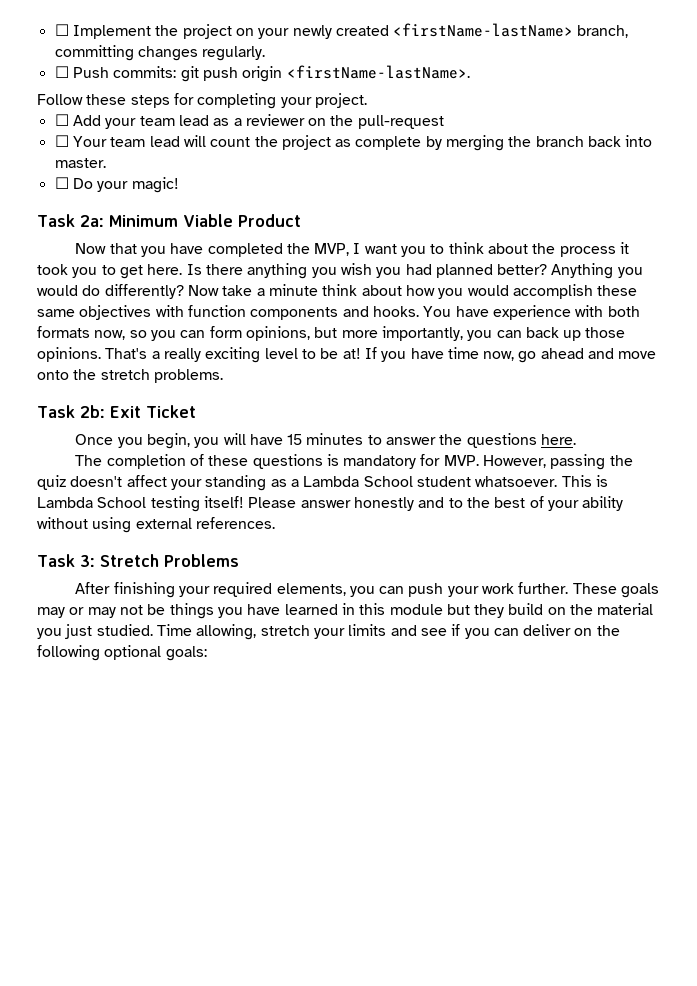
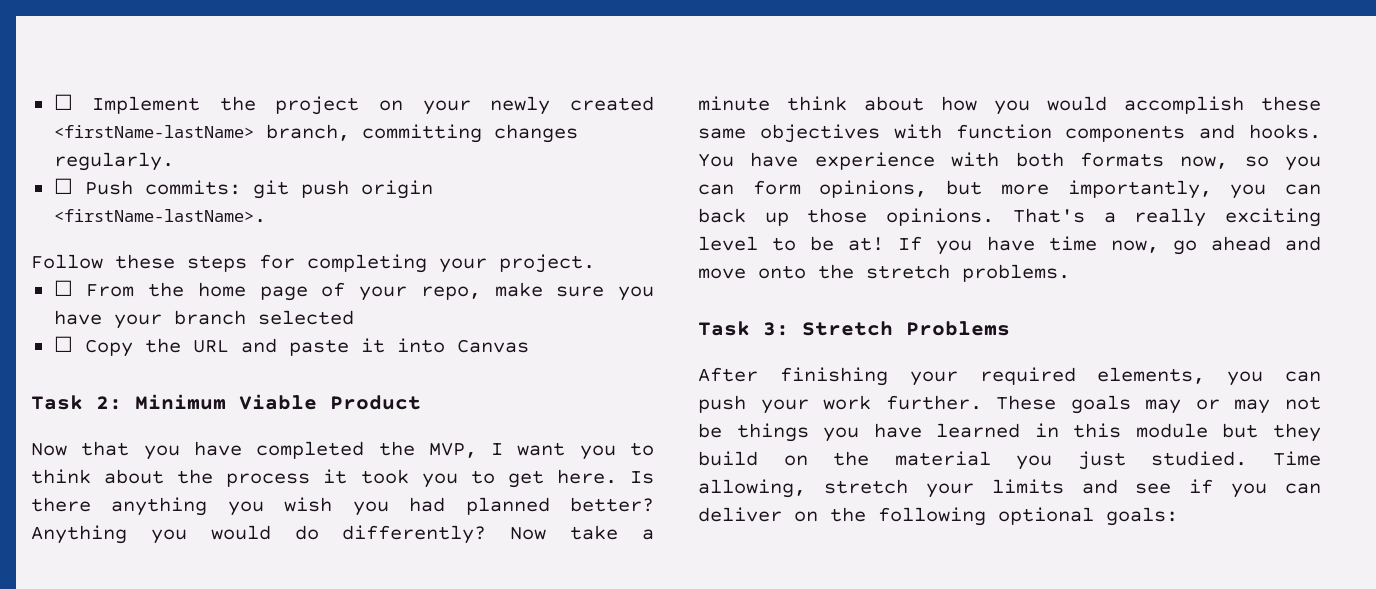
[72,114,444,129] [54,135,653,151] [54,158,106,168] [54,177,179,193] [37,214,104,227] Add your team lead as a reviewer on the pull-request // ☐ Your team lead will count the project as complete by merging the branch back into master. // ☐ Do your magic! // Task 2a: -> [86,282,655,301] [53,310,354,329] [53,336,529,357] [31,395,122,410] From the home page of your repo, make sure you have your branch selected // ☐ Copy the URL and paste it into Canvas // Task 2:
[37,405,196,418] [75,433,577,449] [75,454,633,470] [37,475,608,491] [37,496,624,512] [37,517,275,533] // Task 2b: Exit Ticket // Once you begin, you will have 15 minutes to answer the questions here. // The completion of these questions is mandatory for MVP. However, passing the quiz doesn't affect your standing as a Lambda School student whatsoever. This is Lambda School testing itself! Please answer honestly and to the best of your ability without using external references. -> (1070, 273) none

